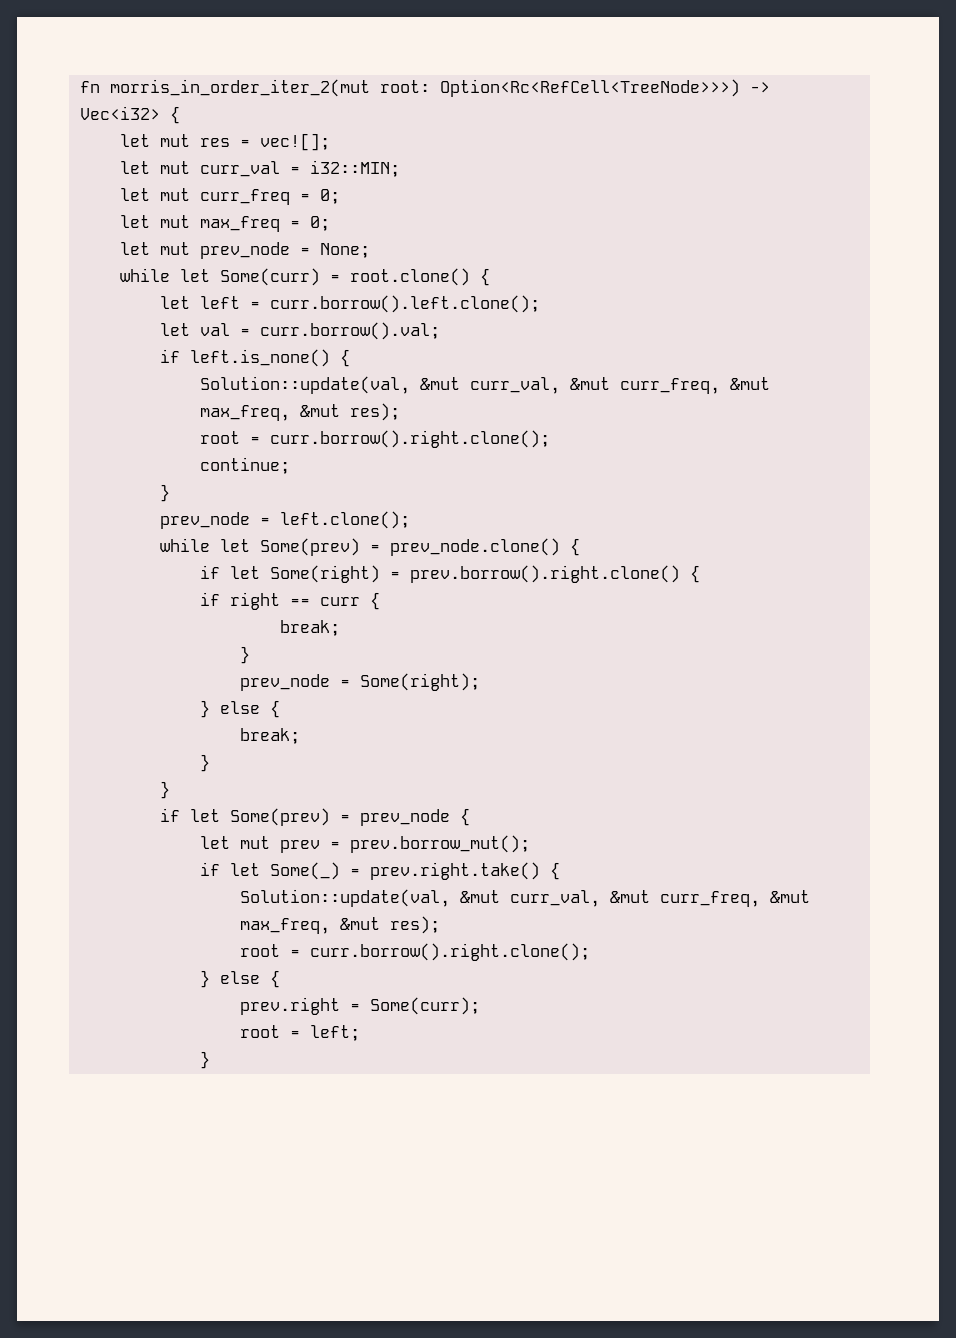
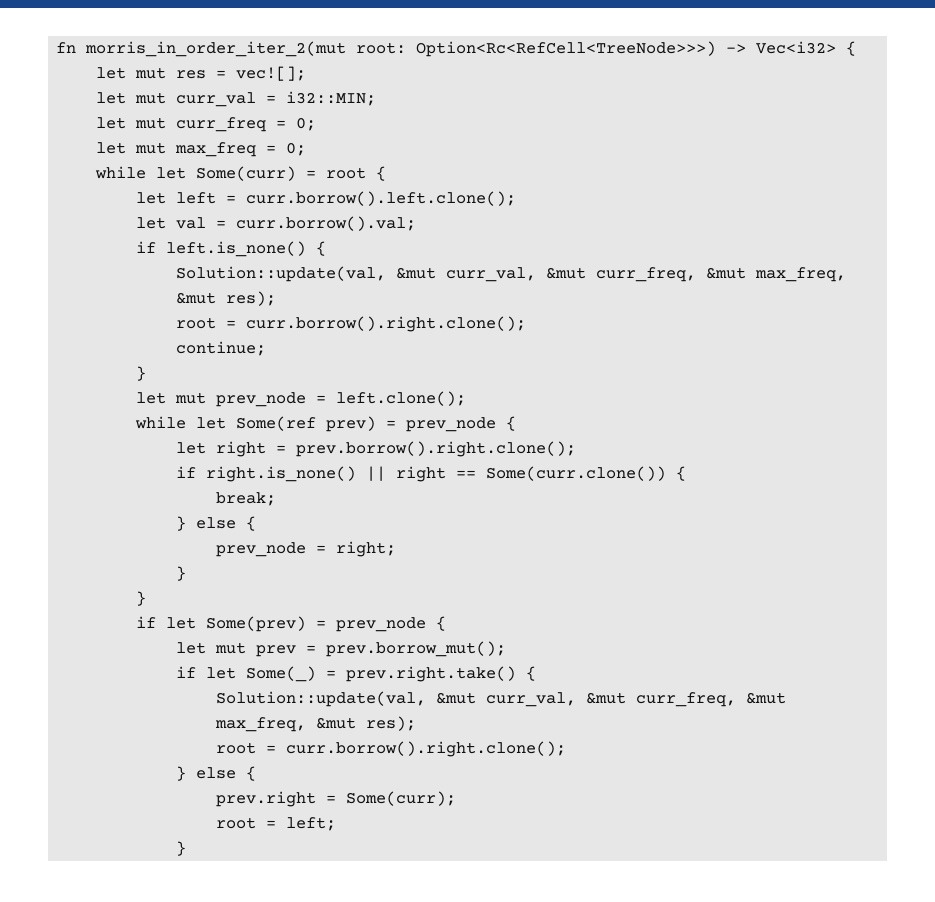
[120,242,371,259] // let mut prev_node = None; -> (307, 149) none
[350,268,471,286] root.clone() -> [326,167,367,179] root
(171, 493) none -> [136,392,207,404] let mut
[260,538,581,556] [200,565,701,583] [200,592,221,606] Some(prev) = prev_node.clone() { // if let Some(right) = prev.borrow().right.clone() { // if -> [236,416,517,432] [176,441,577,457] [176,466,387,482] Some(ref prev) = prev_node { // let right = prev.borrow().right.clone(); // if right.is_none() ||
[320,592,381,610] [280,620,341,636] [240,646,251,664] [240,673,481,691] [200,700,281,718] [240,728,301,744] curr { // break; // } // prev_node = Some(right); // } else { // break; -> [486,466,687,481] [216,492,277,506] [176,516,257,531] [216,541,397,557] Some(curr.clone()) { // break; // } else { // prev_node = right;

